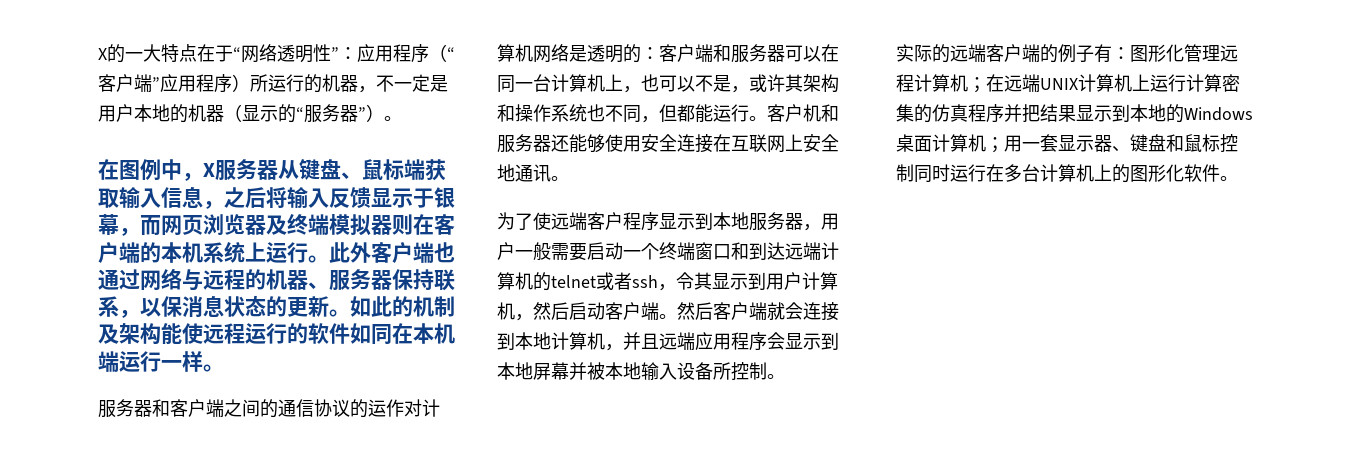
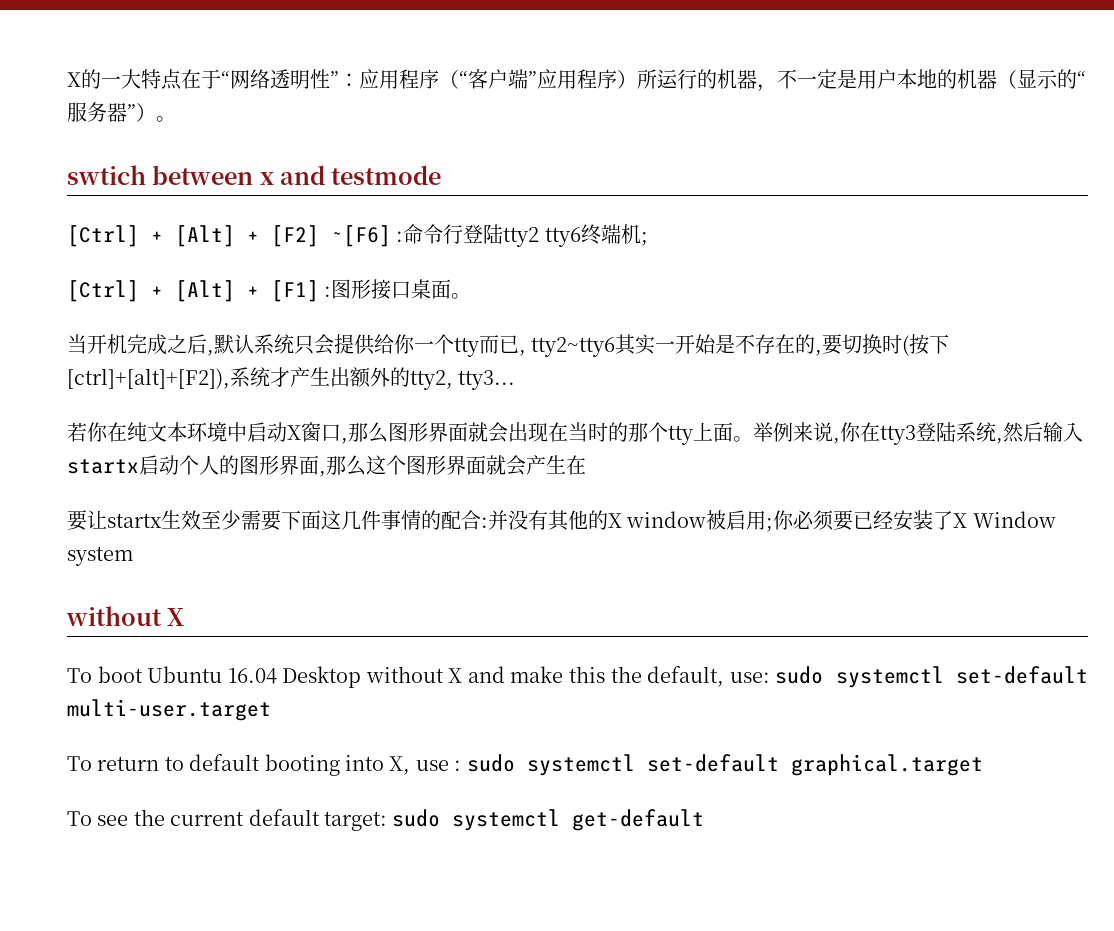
[98,159,446,181] [98,186,455,209] [98,214,455,236] [98,241,455,264] [98,268,455,291] [98,295,455,318] [98,323,455,345] [98,351,224,372] [98,399,440,418] [497,44,839,63] [497,74,839,93] [497,104,839,123] [497,134,839,153] [497,164,569,182] [497,212,839,231] [497,242,839,261] [497,272,838,291] [497,302,839,321] [497,332,839,351] [497,362,785,381] [896,44,1238,63] [896,74,1240,93] [896,104,1253,123] [896,134,1238,153] [896,164,1238,183] 在图例中，X服务器从键盘、鼠标端获取输入信息，之后将输入反馈显示于银幕，而网页浏览器及终端模拟器则在客户端的本机系统上运行。此外客户端也通过网络与远程的机器、服务器保持联系，以保消息状态的更新。如此的机制及架构能使远程运行的软件如同在本机端运行一样。 // 服务器和客户端之间的通信协议的运作对计算机网络是透明的：客户端和服务器可以在同一台计算机上，也可以不是，或许其架构和操作系统也不同，但都能运行。客户机和服务器还能够使用安全连接在互联网上安全地通讯。 // 为了使远端客户程序显示到本地服务器，用户一般需要启动一个终端窗口和到达远端计算机的telnet或者ssh，令其显示到用户计算机，然后启动客户端。然后客户端就会连接到本地计算机，并且远端应用程序会显示到本地屏幕并被本地输入设备所控制。 // 实际的远端客户端的例子有：图形化管理远程计算机；在远端UNIX计算机上运行计算密集的仿真程序并把结果显示到本地的Windows桌面计算机；用一套显示器、键盘和鼠标控制同时运行在多台计算机上的图形化软件。 -> [67,165,442,185] [67,224,648,247] [67,279,472,302] [67,334,950,357] [67,367,516,390] [67,422,1083,445] [67,455,586,477] [67,510,1056,532] [67,546,133,566] [66,606,185,626] [67,666,1088,688] [67,699,271,721] [67,754,983,776] [67,809,705,831] swtich between x and testmode // [Ctrl] + [Alt] + [F2] ~[F6] :命令行登陆tty2 tty6终端机; // [Ctrl] + [Alt] + [F1] :图形接口桌面。 // 当开机完成之后,默认系统只会提供给你一个tty而已, tty2~tty6其实一开始是不存在的,要切换时(按下[ctrl]+[alt]+[F2]),系统才产生出额外的tty2, tty3... // 若你在纯文本环境中启动X窗口,那么图形界面就会出现在当时的那个tty上面。举例来说,你在tty3登陆系统,然后输入startx启动个人的图形界面,那么这个图形界面就会产生在 // 要让startx生效至少需要下面这几件事情的配合:并没有其他的X window被启用;你必须要已经安装了X Window system // without X // To boot Ubuntu 16.04 Desktop without X and make this the default, use: sudo systemctl set-default multi-user.target // To return to default booting into X, use : sudo systemctl set-default graphical.target // To see the current default target: sudo systemctl get-default

